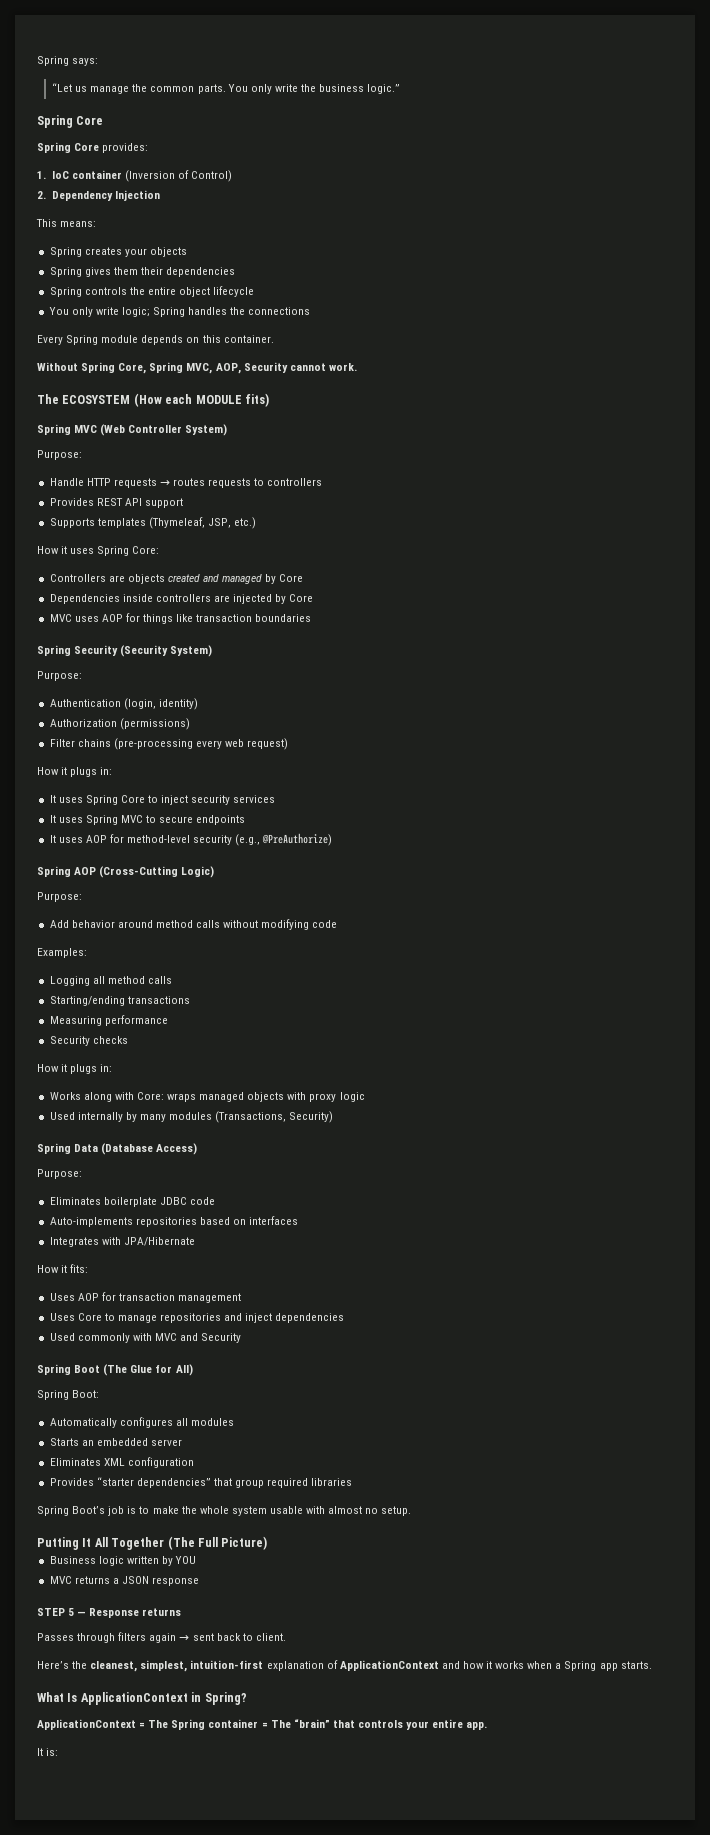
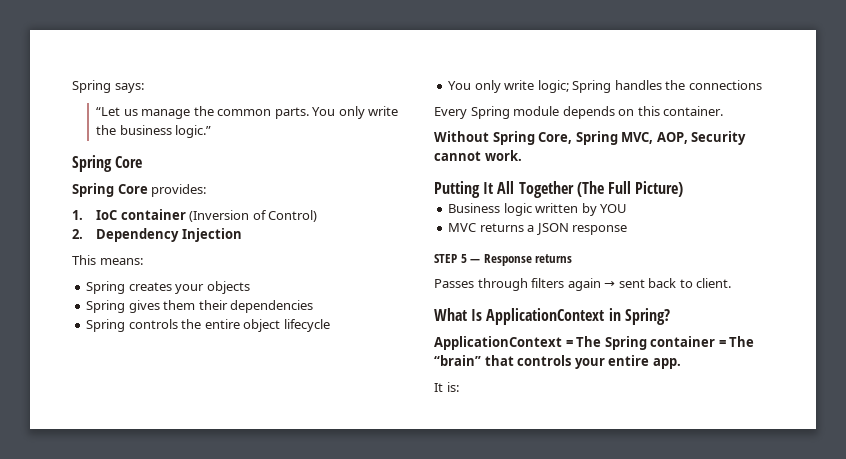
[37,393,269,407] [37,424,228,436] [37,450,82,460] [49,478,323,488] [49,498,183,508] [49,517,257,529] [37,546,160,556] [49,574,304,584] [49,594,314,604] [49,613,312,624] [37,645,213,657] [37,671,82,681] [49,698,198,710] [49,718,190,730] [49,738,289,750] [37,767,113,777] [49,795,276,805] [49,815,246,825] [49,833,333,846] [37,866,215,878] [37,892,82,902] [49,919,338,930] [37,948,87,958] [49,976,172,986] [49,996,190,1006] [49,1015,168,1026] [49,1036,128,1046] [37,1064,113,1074] [49,1092,365,1102] [49,1111,334,1123] [37,1143,198,1155] [37,1169,82,1179] [49,1197,215,1207] [49,1216,299,1227] [49,1237,195,1247] [37,1264,89,1273] [49,1292,242,1303] [49,1313,345,1323] [49,1333,242,1343] [37,1364,193,1376] [37,1390,100,1400] [49,1417,234,1428] [49,1438,182,1446] [49,1457,194,1468] [49,1477,353,1488] [37,1506,412,1516] // The ECOSYSTEM (How each MODULE fits) // Spring MVC (Web Controller System) // Purpose: // Handle HTTP requests → routes requests to controllers // Provides REST API support // Supports templates (Thymeleaf, JSP, etc.) // How it uses Spring Core: // Controllers are objects created and managed by Core // Dependencies inside controllers are injected by Core // MVC uses AOP for things like transaction boundaries // Spring Security (Security System) // Purpose: // Authentication (login, identity) // Authorization (permissions) // Filter chains (pre-processing every web request) // How it plugs in: // It uses Spring Core to inject security services // It uses Spring MVC to secure endpoints // It uses AOP for method-level security (e.g., @PreAuthorize) // Spring AOP (Cross-Cutting Logic) // Purpose: // Add behavior around method calls without modifying code // Examples: // Logging all method calls // Starting/ending transactions // Measuring performance // Security checks // How it plugs in: // Works along with Core: wraps managed objects with proxy logic // Used internally by many modules (Transactions, Security) // Spring Data (Database Access) // Purpose: // Eliminates boilerplate JDBC code // Auto-implements repositories based on interfaces // Integrates with JPA/Hibernate // How it fits: // Uses AOP for transaction management // Uses Core to manage repositories and inject dependencies // Used commonly with MVC and Security // Spring Boot (The Glue for All) // Spring Boot: // Automatically configures all modules // Starts an embedded server // Eliminates XML configuration // Provides “starter dependencies” that group required libraries // Spring Boot’s job is to make the whole system usable with almost no setup. -> (522, 155) none
[37,1660,652,1672] // Here’s the cleanest, simplest, intuition-first explanation of ApplicationContext and how it works when a Spring app starts. -> (732, 283) none

